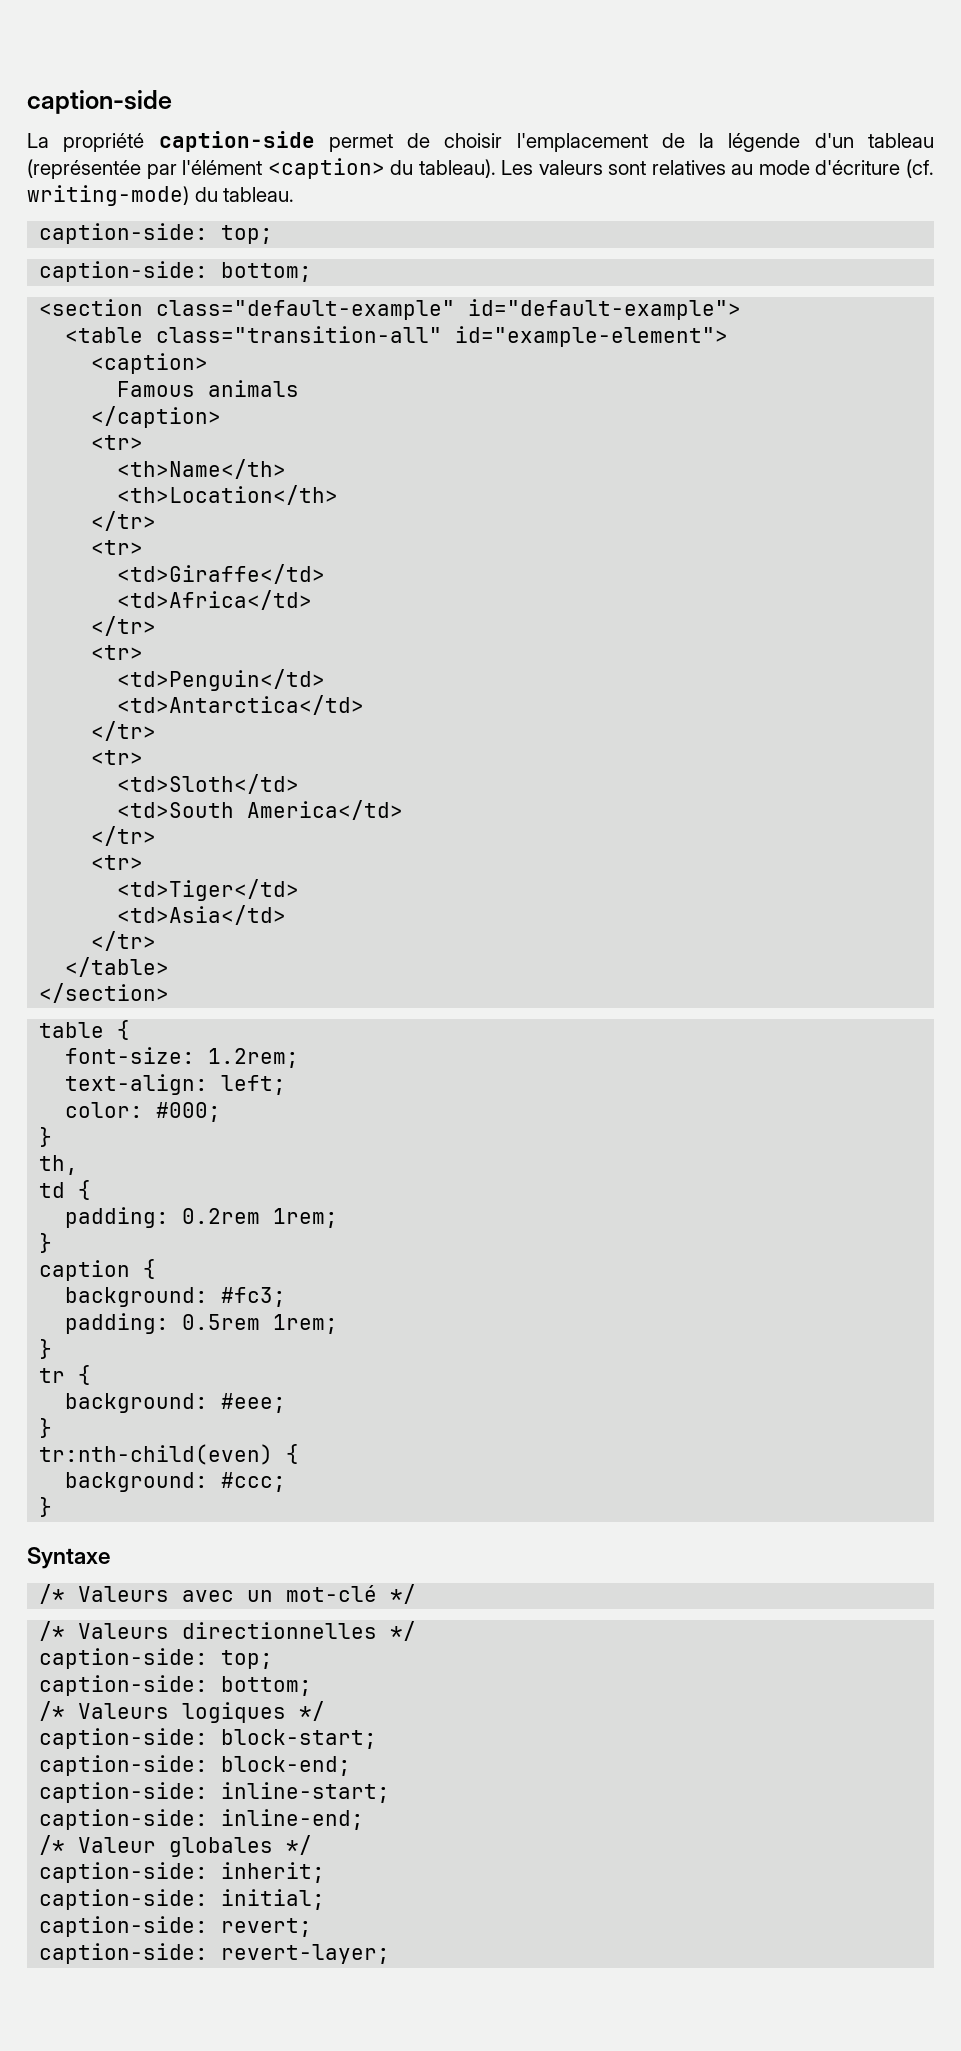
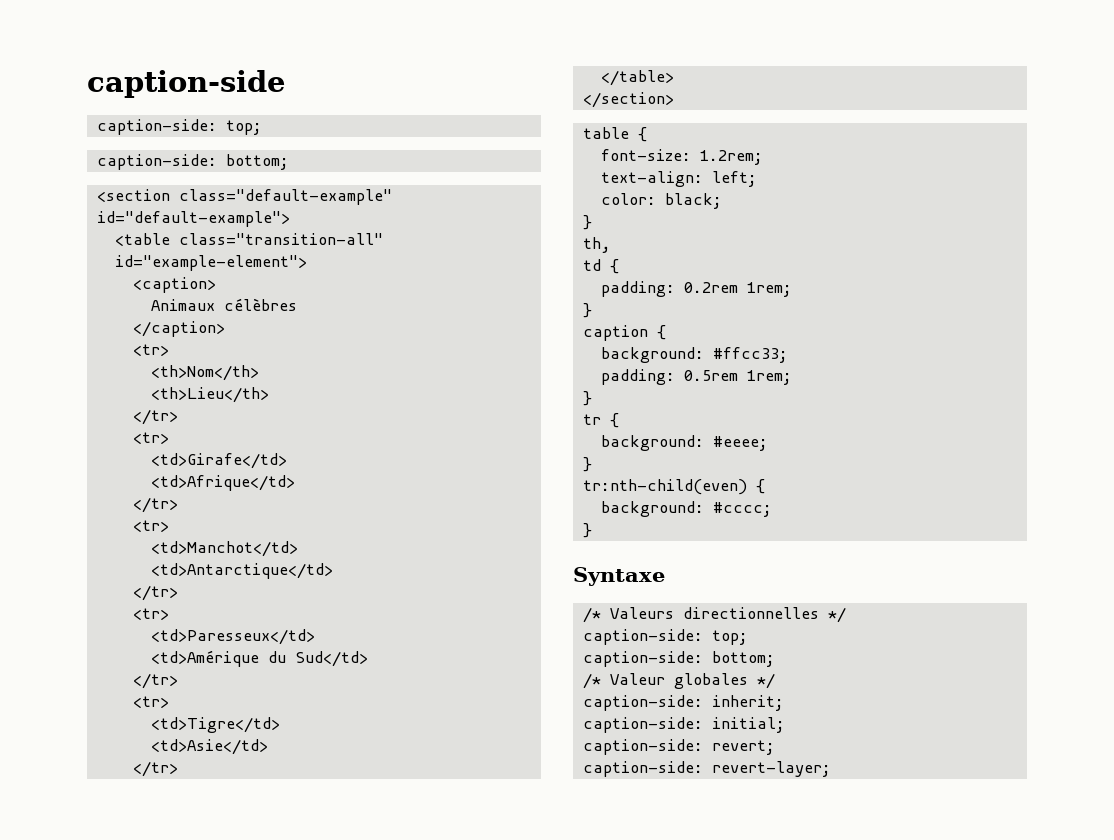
[27,90,172,114] [27,131,934,152] [27,158,935,179] [27,185,295,206] caption-side // La propriété caption-side permet de choisir l'emplacement de la légende d'un tableau (représentée par l'élément <caption> du tableau). Les valeurs sont relatives au mode d'écriture (cf. writing-mode) du tableau. -> [87,70,285,98] caption-side
[117,380,300,397] Famous animals -> [150,298,297,311] Animaux célèbres
[117,459,287,479] [117,485,339,505] [91,511,157,531] [91,540,144,555] [117,564,326,584] [117,590,313,610] [91,616,157,636] [91,645,144,660] [117,669,326,691] [117,695,365,715] [91,721,157,741] [91,750,144,765] [117,774,300,794] [117,800,404,820] [91,826,157,846] [91,855,144,870] [117,879,300,901] [117,905,287,925] <th>Name</th> // <th>Location</th> // </tr> // <tr> // <td>Giraffe</td> // <td>Africa</td> // </tr> // <tr> // <td>Penguin</td> // <td>Antarctica</td> // </tr> // <tr> // <td>Sloth</td> // <td>South America</td> // </tr> // <tr> // <td>Tiger</td> // <td>Asia</td> -> [150,365,259,381] [150,387,269,403] [132,409,178,425] [132,432,169,444] [150,453,287,469] [150,475,295,491] [132,497,178,513] [132,520,169,532] [150,541,298,557] [150,563,333,579] [132,585,178,601] [132,608,169,620] [150,629,315,645] [150,650,368,667] [132,673,178,689] [132,696,169,708] [150,717,280,733] [150,739,268,755] <th>Nom</th> // <th>Lieu</th> // </tr> // <tr> // <td>Girafe</td> // <td>Afrique</td> // </tr> // <tr> // <td>Manchot</td> // <td>Antarctique</td> // </tr> // <tr> // <td>Paresseux</td> // <td>Amérique du Sud</td> // </tr> // <tr> // <td>Tigre</td> // <td>Asie</td>
[156,1102,222,1122] #000; -> [664,193,722,209] black;
[221,1287,287,1307] #fc3; -> [712,347,788,363] #ffcc33;
[221,1393,287,1413] #eee; -> [712,436,768,451] #eeee;
[221,1472,287,1492] #ccc; -> [712,502,772,517] #cccc;
[39,1584,417,1604] // /* Valeurs avec un mot-clé */ -> (665, 576) none
[39,1701,326,1723] [39,1728,378,1749] [39,1755,352,1776] [39,1782,391,1803] [39,1809,365,1830] // /* Valeurs logiques */ // caption-side: block-start; // caption-side: block-end; // caption-side: inline-start; // caption-side: inline-end; -> (775, 659) none

